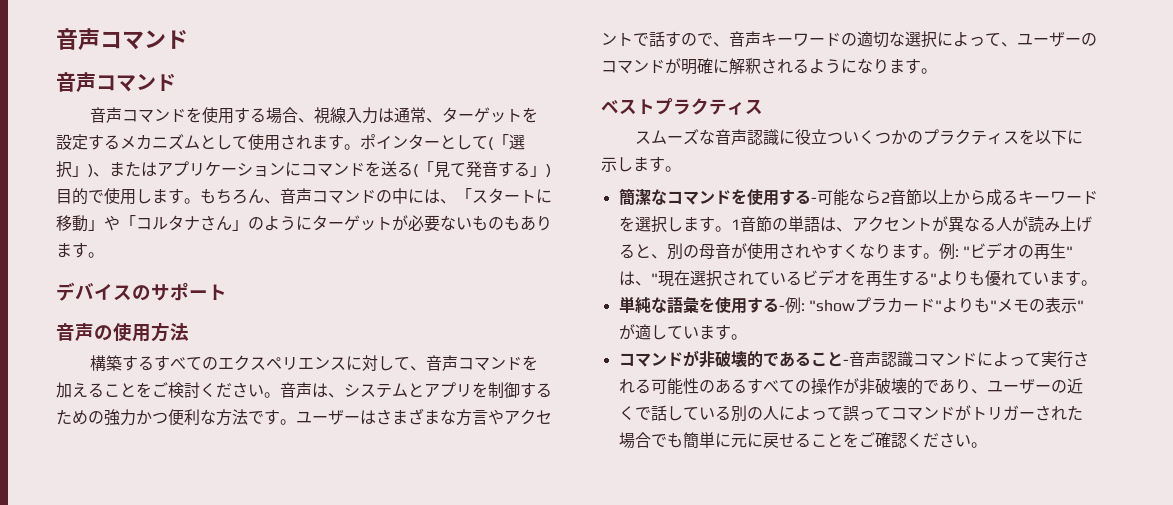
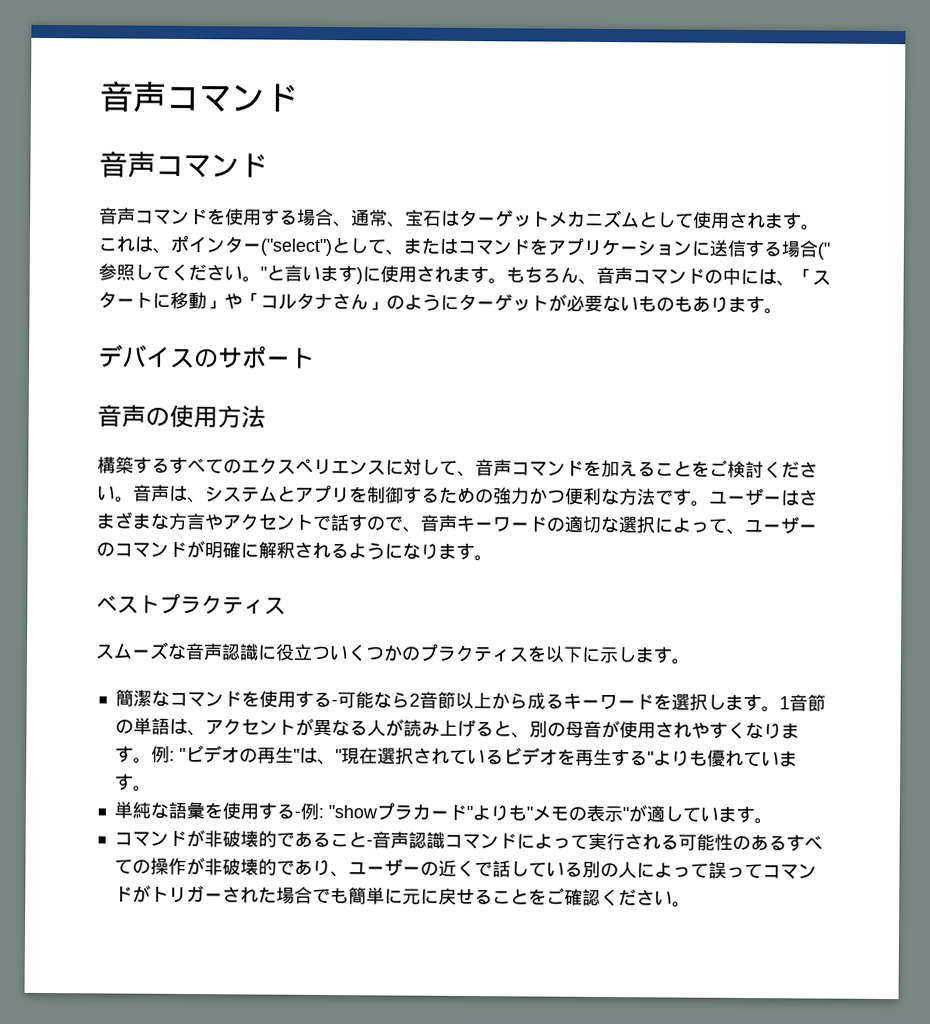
[313,107,538,124] [56,134,120,150] 視線入力は通常、ターゲットを設定する -> [351,209,550,228] 通常、宝石はターゲット
(360, 147) none -> [98,235,171,254] これは、
[440,134,525,151] [56,161,157,178] として(「選択」)、または -> [260,237,548,257] ("select")として、またはコマンドを
[301,161,551,178] [56,188,152,205] コマンドを送る(「見て発音する」)目的で使用し -> [709,239,830,260] [98,263,453,285] 送信する場合("参照してください。"と言います)に使用され

